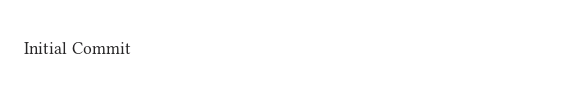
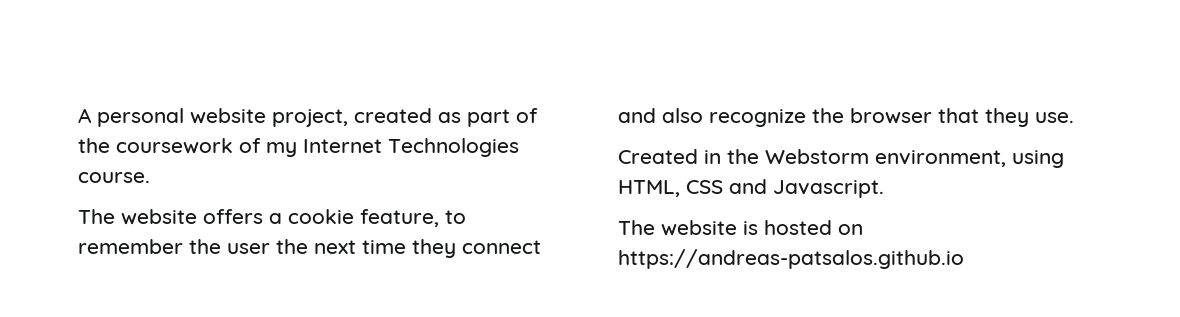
[24,42,131,54] Initial Commit -> [78,108,538,127] [78,138,519,157] [78,172,150,183] [78,209,466,227] [78,239,541,258] [618,108,1074,127] [618,149,1064,168] [618,179,884,198] [618,220,863,236] [618,249,964,269] A personal website project, created as part of the coursework of my Internet Technologies course. // The website offers a cookie feature, to remember the user the next time they connect and also recognize the browser that they use. // Created in the Webstorm environment, using HTML, CSS and Javascript. // The website is hosted on https://andreas-patsalos.github.io

